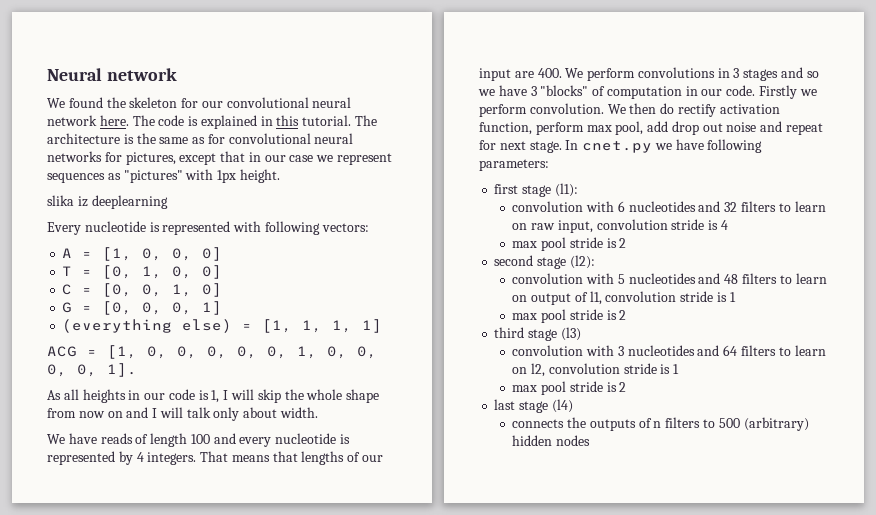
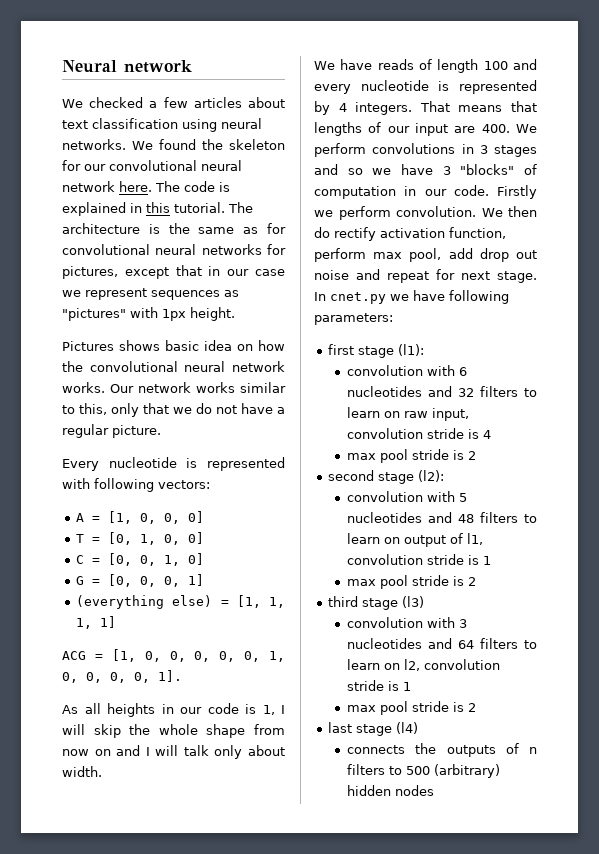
(65, 103) none -> [89,97,285,108] [62,118,262,132] [62,139,153,150] checked a few articles about text classification using neural networks. We
[47,195,168,209] slika iz deeplearning -> [62,340,285,351] [62,361,285,372] [62,382,286,393] [62,403,285,417] [62,424,161,438] Pictures shows basic idea on how the convolutional neural network works. Our network works similar to this, only that we do not have a regular picture.

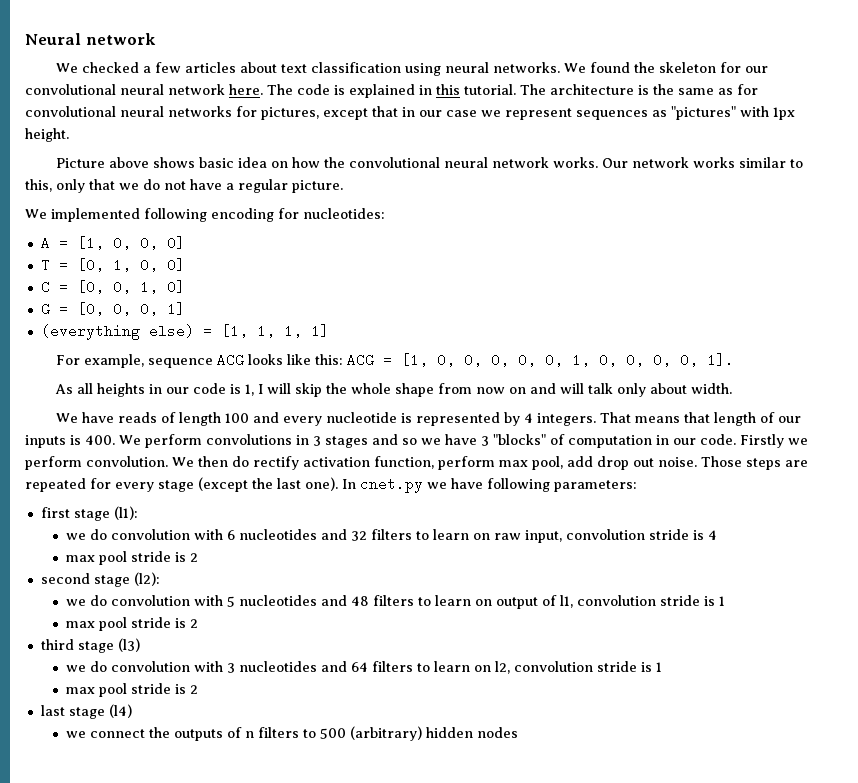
[62,341,114,351] Pictures -> [56,157,150,168] Picture above
[62,457,285,471] [62,478,210,492] Every nucleotide is represented with following vectors: -> [25,208,385,222] We implemented following encoding for nucleotides:
(117, 622) none -> [56,353,344,368] For example, sequence ACG looks like this:
[145,747,150,756] I -> (557, 388) none
[314,122,362,136] lengths -> [714,412,757,426] length
[415,123,476,136] input are -> [25,435,81,448] inputs is
[314,269,537,283] noise and repeat for next stage. -> [658,456,808,470] [25,477,338,492] noise. Those steps are repeated for every stage (except the last one).
(425, 350) none -> [66,529,108,540] we do
(445, 476) none -> [66,595,108,606] we do
(425, 602) none -> [66,661,108,672] we do
[347,745,406,754] connects -> [66,729,146,738] we connect

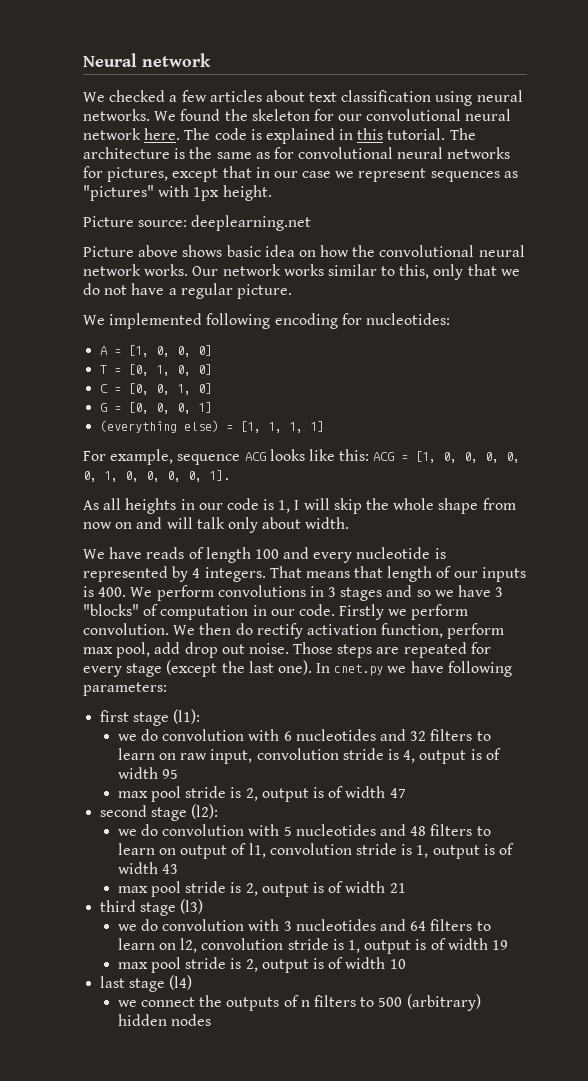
(69, 135) none -> [83,215,312,231] // Picture source: deeplearning.net
[708,530,718,540] [66,551,199,565] 4 // max pool stride is 2 -> [403,748,501,764] [117,767,179,779] [117,786,406,802] 4, output is of width 95 // max pool stride is 2, output is of width 47
[719,596,726,606] [66,617,199,631] 1 // max pool stride is 2 -> [416,843,514,859] [117,862,179,874] [117,881,406,897] 1, output is of width 43 // max pool stride is 2, output is of width 21
[656,662,663,672] [66,683,199,697] 1 // max pool stride is 2 -> [347,938,508,954] [117,957,406,973] 1, output is of width 19 // max pool stride is 2, output is of width 10

